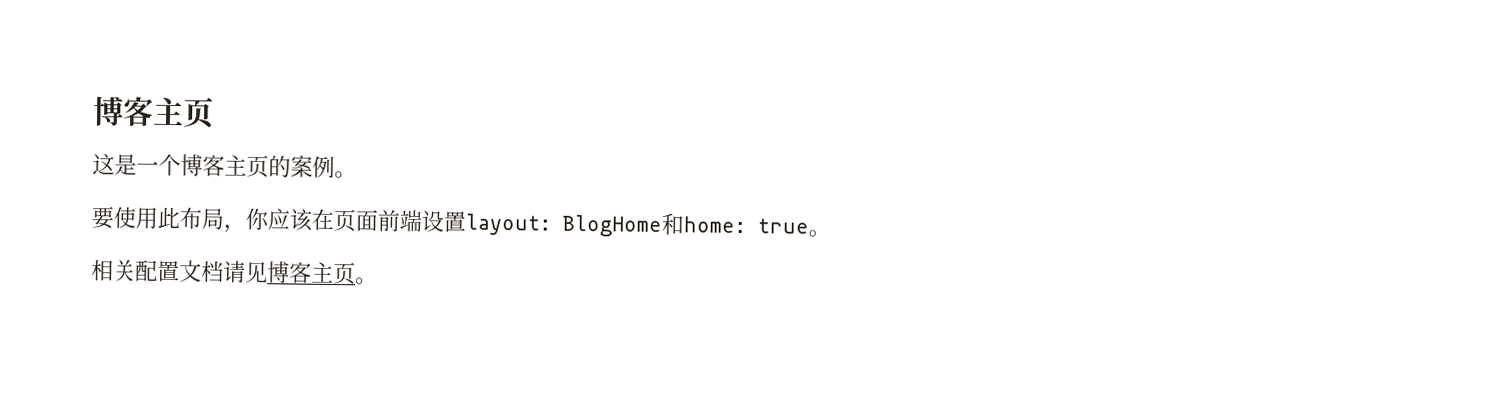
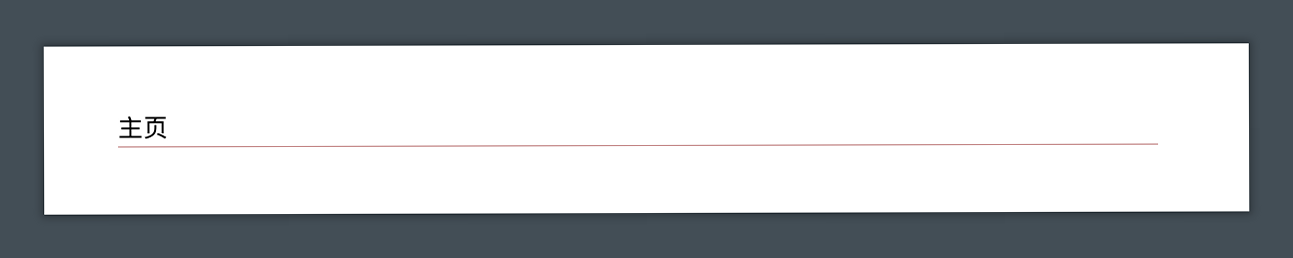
[92,96,214,129] [92,153,357,179] [91,206,831,238] [91,259,378,285] 博客主页 // 这是一个博客主页的案例。 // 要使用此布局，你应该在页面前端设置layout: BlogHome和home: true。 // 相关配置文档请见博客主页。 -> [117,115,169,140] 主页

